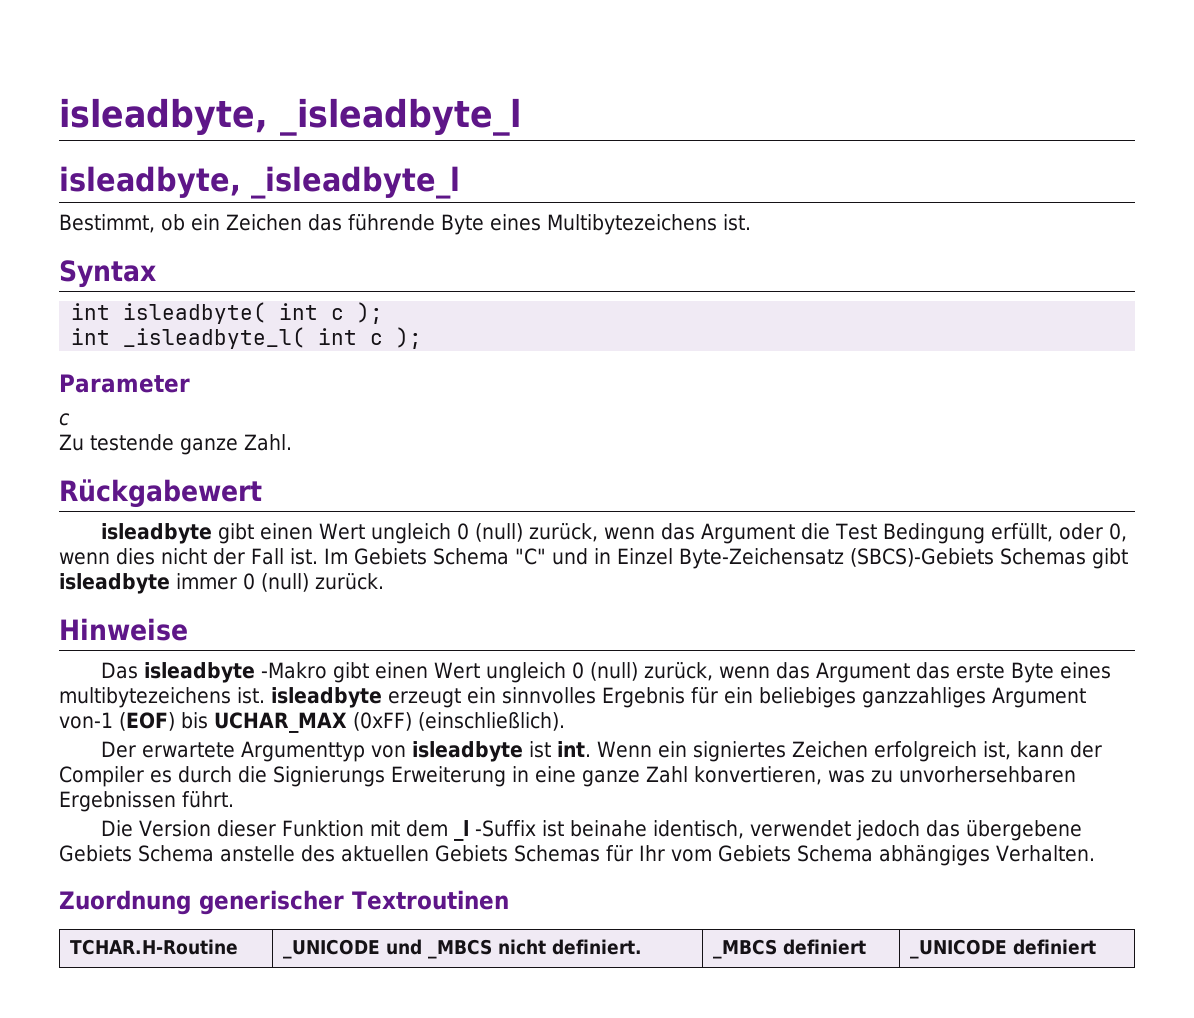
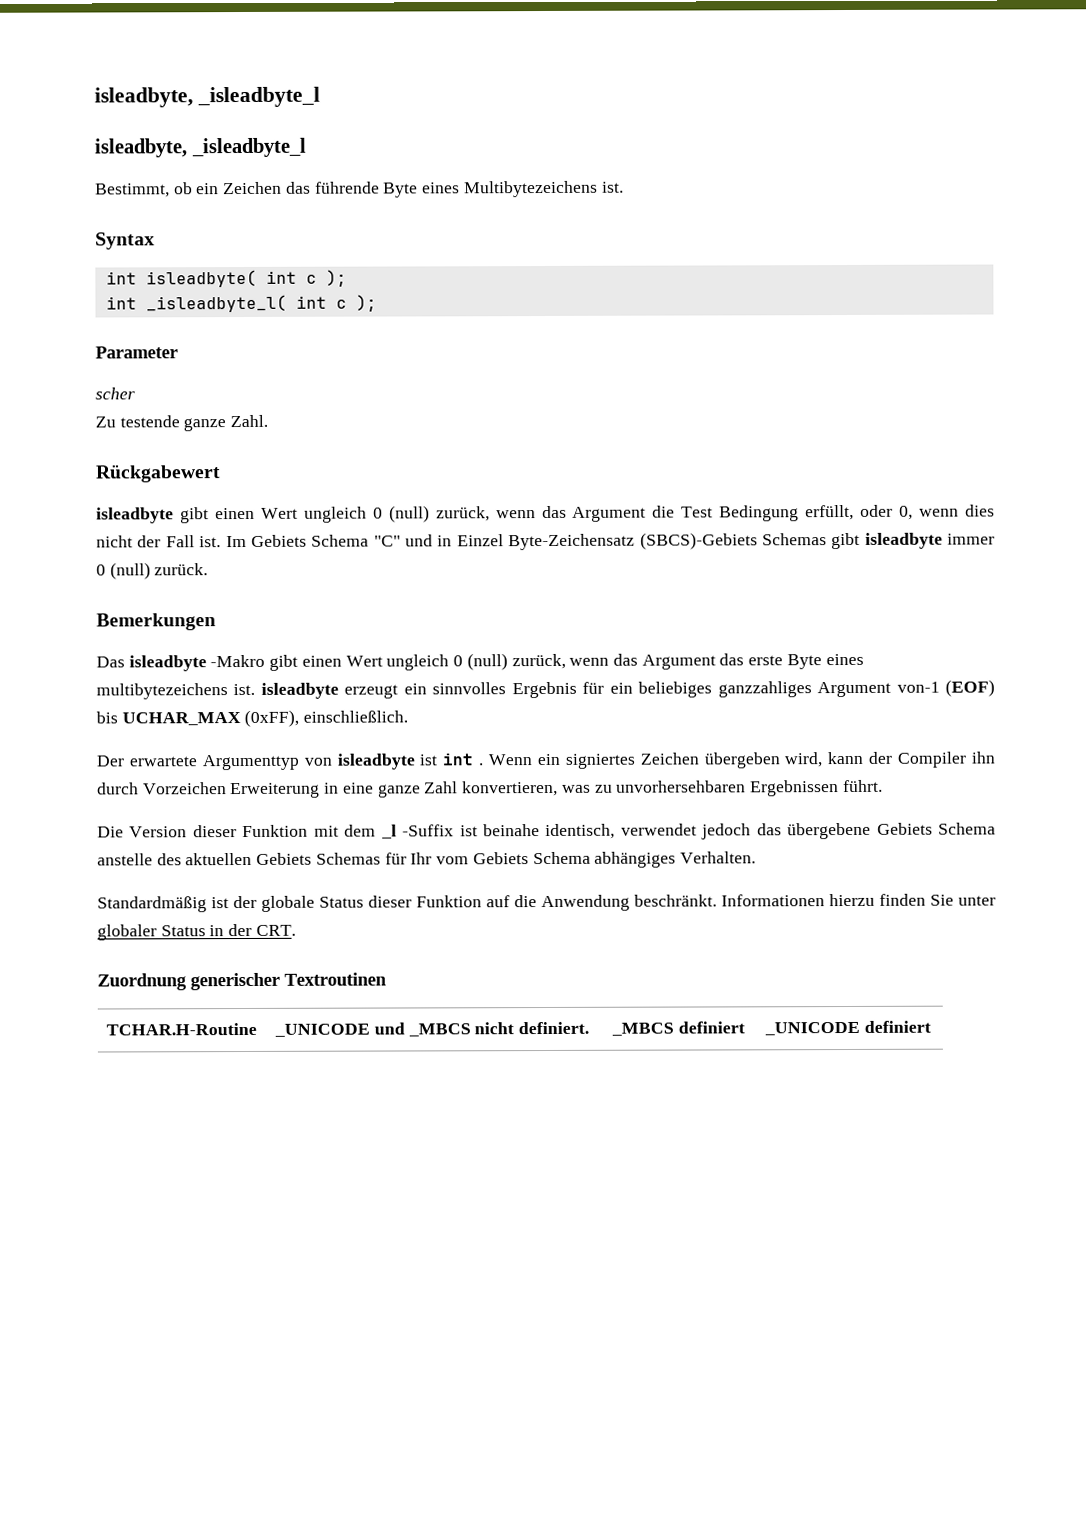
[59,413,70,426] c -> [95,387,135,400] scher
[59,618,188,641] Hinweise -> [96,613,216,631] Bemerkungen
[353,712,565,731] (0xFF) (einschließlich). -> [244,709,409,727] (0xFF), einschließlich.
[557,741,592,757] int. -> [442,753,484,766] int .
[874,741,1012,762] erfolgreich ist, -> [703,752,823,769] übergeben wird,
[150,766,385,787] es durch die Signierungs -> [970,751,995,764] [97,782,227,795] ihn durch Vorzeichen
(1095, 853) none -> [97,893,996,913] [97,923,296,941] // Standardmäßig ist der globale Status dieser Funktion auf die Anwendung beschränkt. Informationen hierzu finden Sie unter globaler Status in der CRT.

